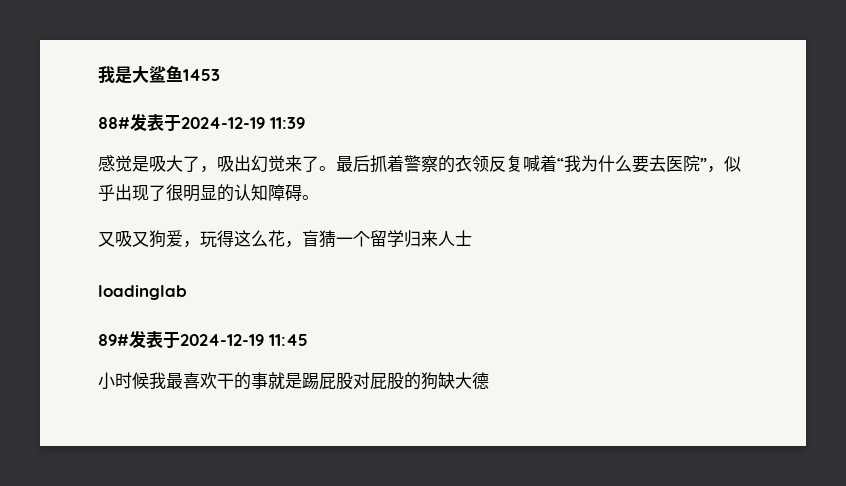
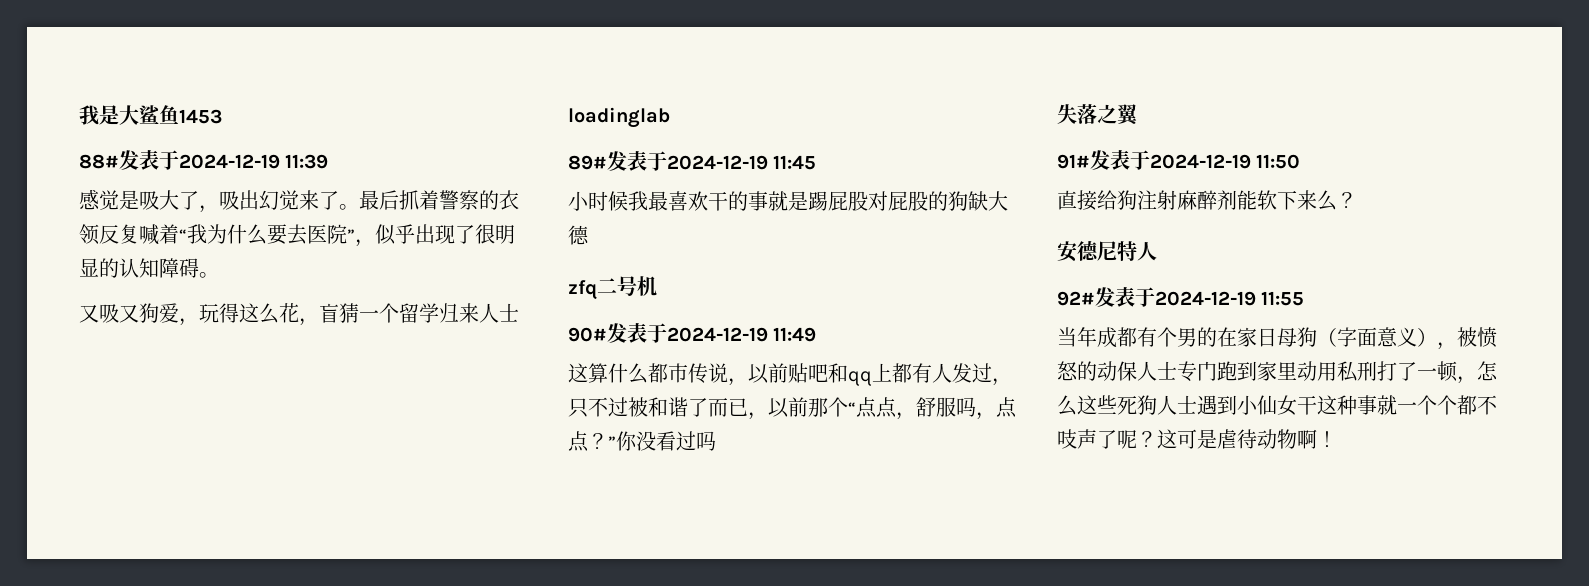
(489, 380) none -> [568,276,657,300] [568,323,817,343] [568,363,1012,386] [568,397,1017,420] [568,431,716,452] [1057,104,1140,126] [1057,150,1301,170] [1057,190,1357,211] [1057,241,1157,262] [1057,287,1305,307] [1057,327,1497,350] [1057,361,1498,384] [1057,395,1497,416] [1057,429,1337,449] // zfq二号机 // 90#发表于2024-12-19 11:49 // 这算什么都市传说，以前贴吧和qq上都有人发过，只不过被和谐了而已，以前那个“点点，舒服吗，点点？”你没看过吗 // 失落之翼 // 91#发表于2024-12-19 11:50 // 直接给狗注射麻醉剂能软下来么？ // 安德尼特人 // 92#发表于2024-12-19 11:55 // 当年成都有个男的在家日母狗（字面意义），被愤怒的动保人士专门跑到家里动用私刑打了一顿，怎么这些死狗人士遇到小仙女干这种事就一个个都不吱声了呢？这可是虐待动物啊！

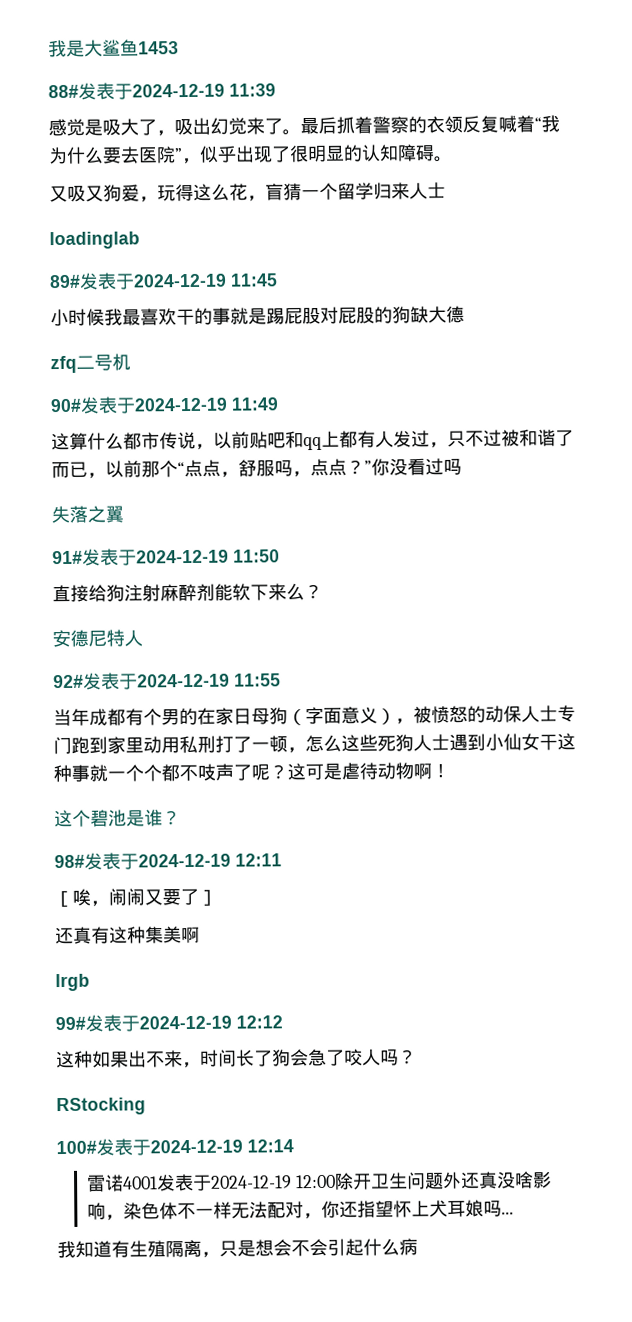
(1337, 439) none -> [54,809,181,828] [54,852,282,870] [54,888,217,908] [55,926,200,945] [55,973,90,992] [55,1014,283,1032] [56,1048,417,1069] [56,1097,146,1116] [56,1138,294,1156] [86,1171,552,1192] [86,1199,514,1221] [57,1238,418,1259] // 这个碧池是谁？ // 98#发表于2024-12-19 12:11 // ［唉，闹闹又要了］ // 还真有这种集美啊 // lrgb // 99#发表于2024-12-19 12:12 // 这种如果出不来，时间长了狗会急了咬人吗？ // RStocking // 100#发表于2024-12-19 12:14 // 雷诺4001发表于2024-12-19 12:00除开卫生问题外还真没啥影响，染色体不一样无法配对，你还指望怀上犬耳娘吗... // 我知道有生殖隔离，只是想会不会引起什么病

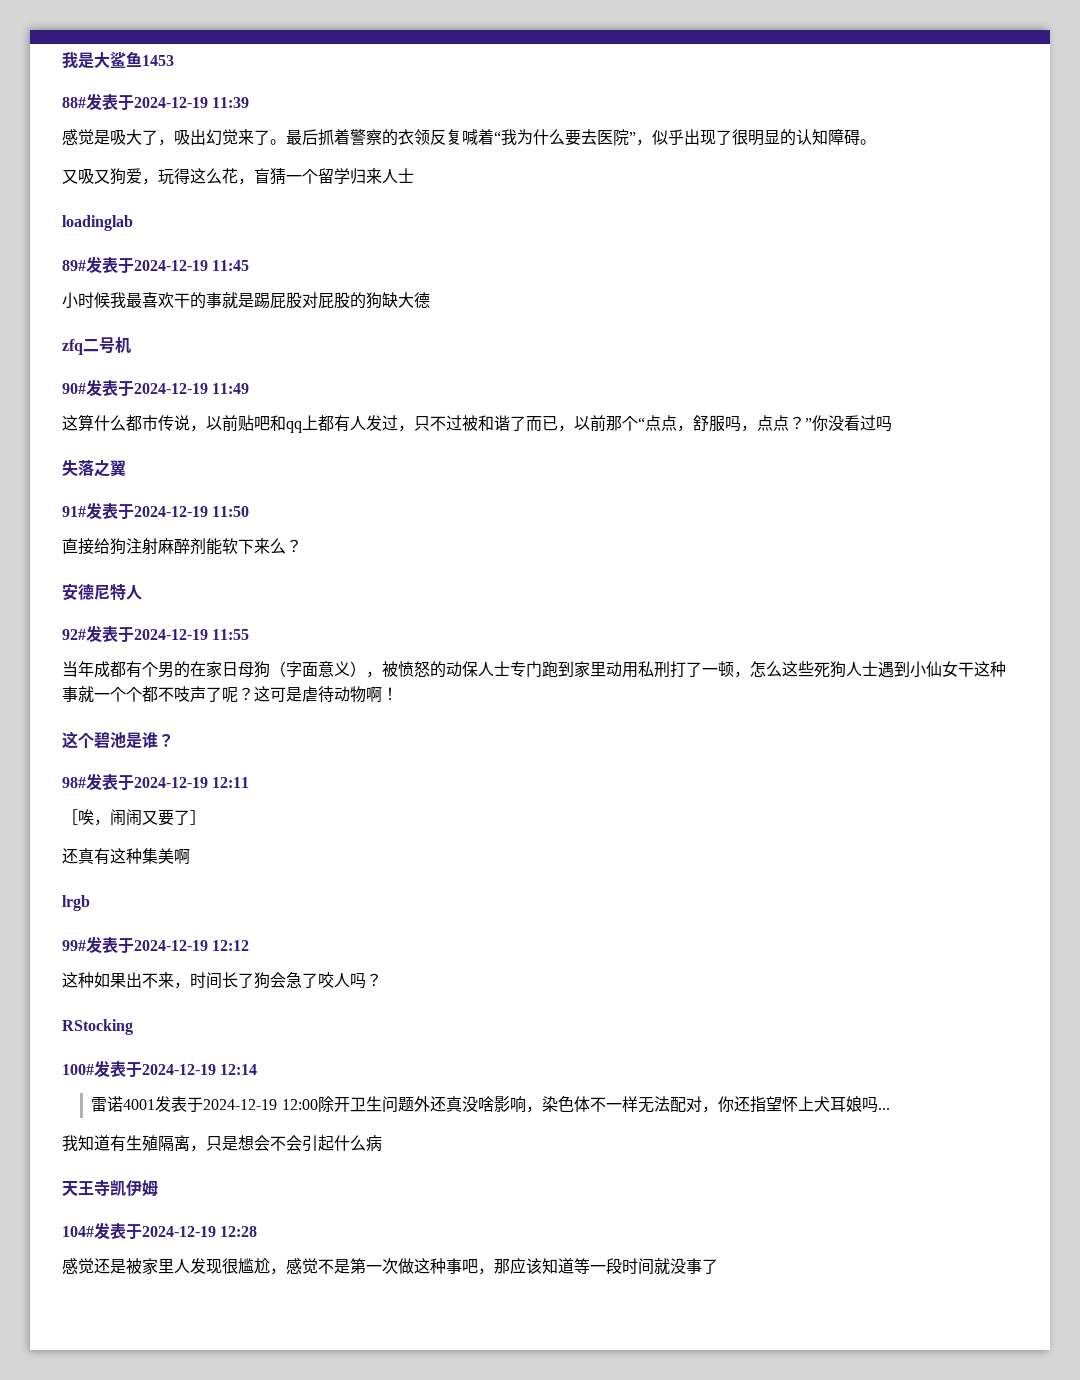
(418, 1247) none -> [62,1180,158,1197] [62,1222,258,1240] [62,1257,718,1275] // 天王寺凯伊姆 // 104#发表于2024-12-19 12:28 // 感觉还是被家里人发现很尴尬，感觉不是第一次做这种事吧，那应该知道等一段时间就没事了

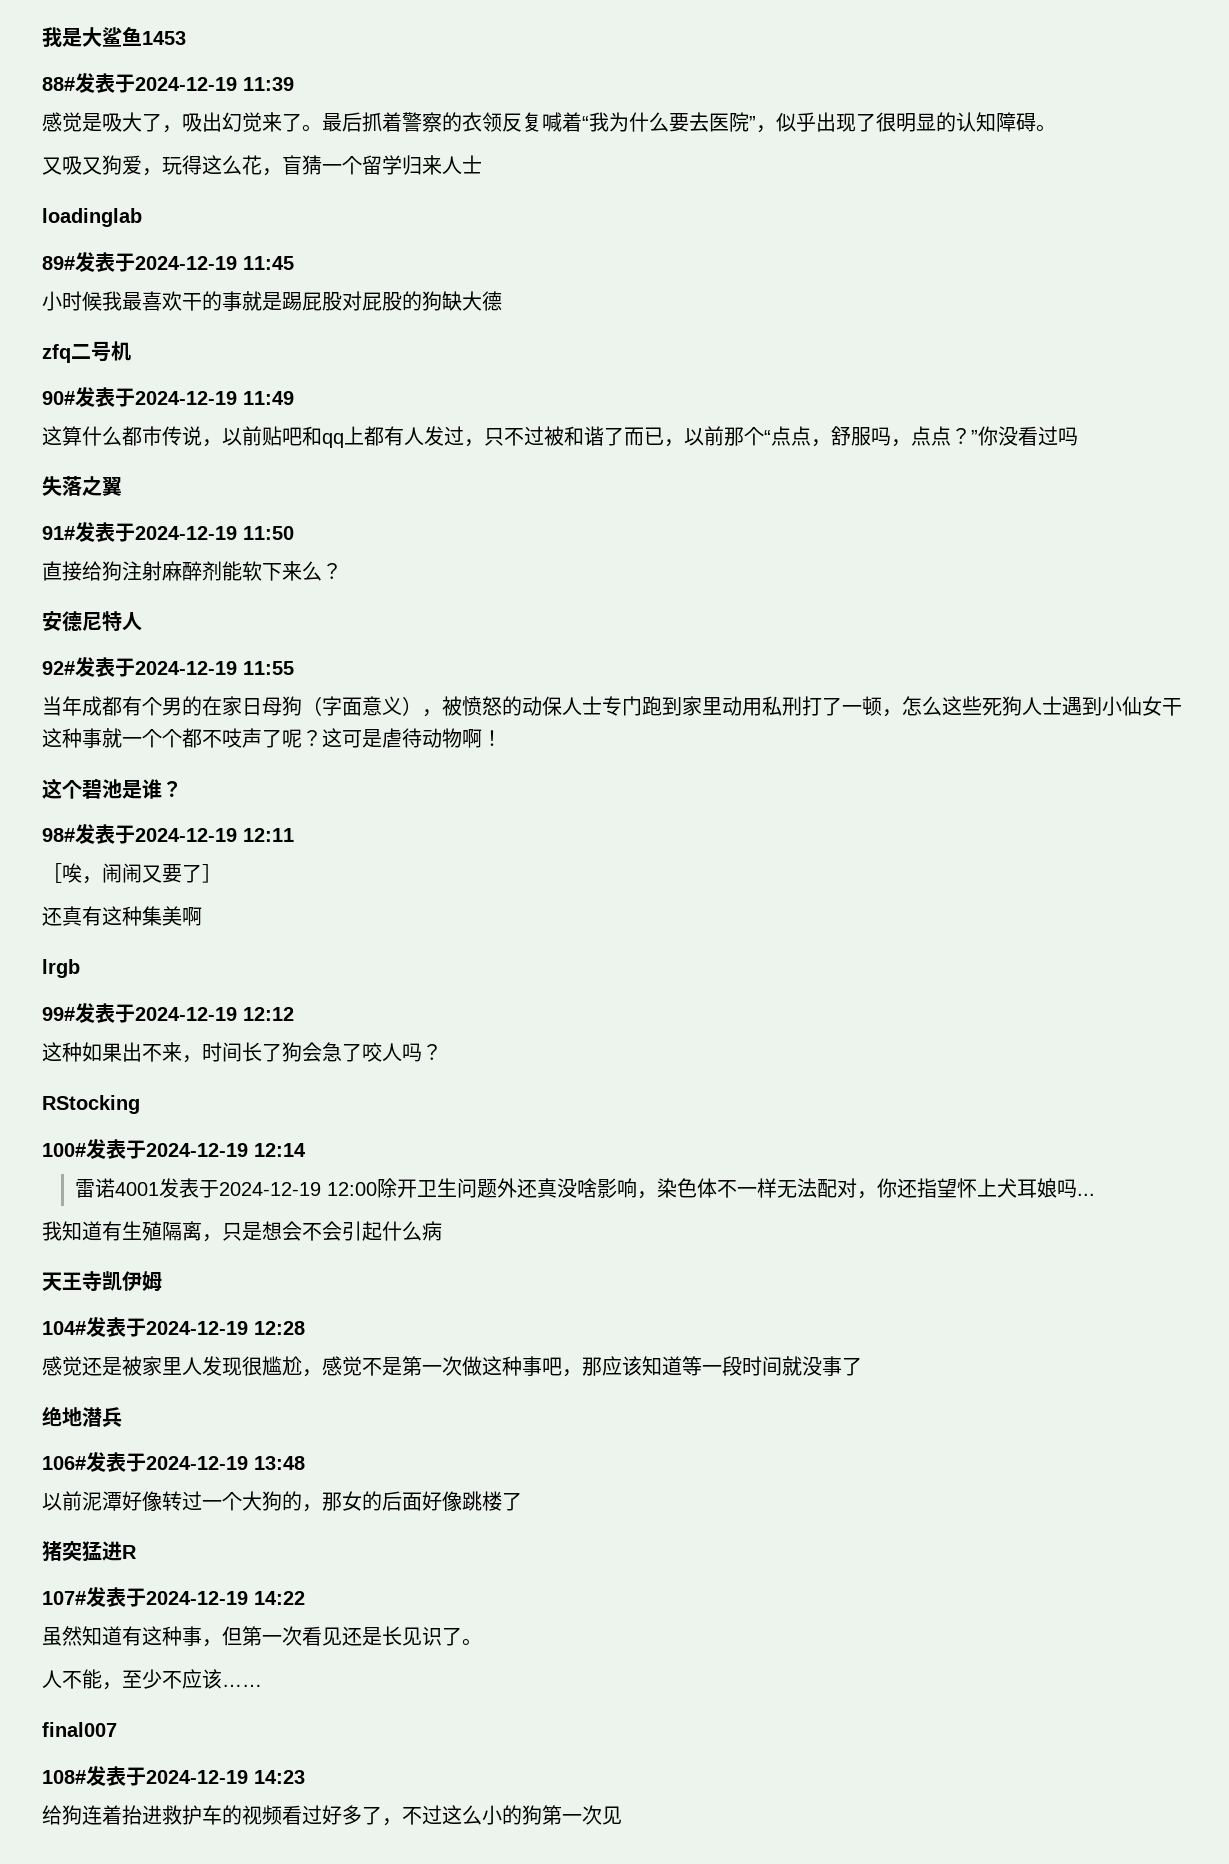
(718, 1266) none -> [42,1406,122,1427] [42,1452,305,1472] [42,1491,522,1512] [42,1541,137,1562] [42,1587,305,1607] [42,1626,482,1647] [42,1669,262,1690] [42,1722,117,1737] [42,1766,305,1786] [42,1805,622,1826] // 绝地潜兵 // 106#发表于2024-12-19 13:48 // 以前泥潭好像转过一个大狗的，那女的后面好像跳楼了 // 猪突猛进R // 107#发表于2024-12-19 14:22 // 虽然知道有这种事，但第一次看见还是长见识了。 // 人不能，至少不应该…… // final007 // 108#发表于2024-12-19 14:23 // 给狗连着抬进救护车的视频看过好多了，不过这么小的狗第一次见

